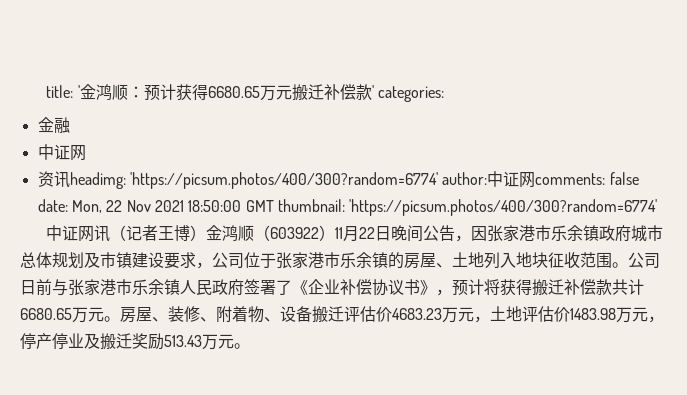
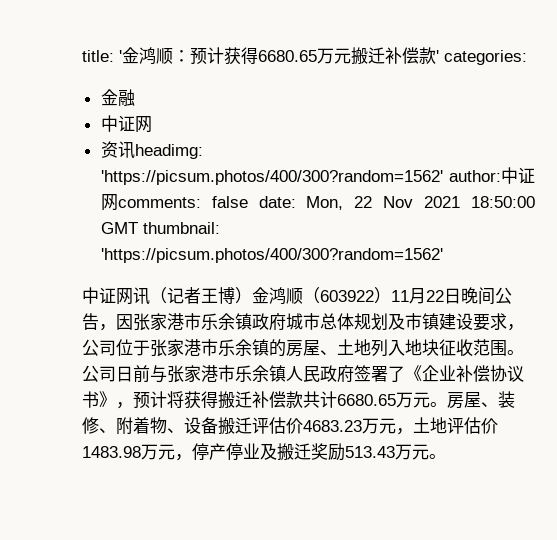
[129,172,438,189] 'https://picsum.photos/400/300?random=6774' -> [100,170,443,185] 'https://picsum.photos/400/300?random=1562'
[349,199,658,216] 'https://picsum.photos/400/300?random=6774' -> [100,248,443,263] 'https://picsum.photos/400/300?random=1562'

